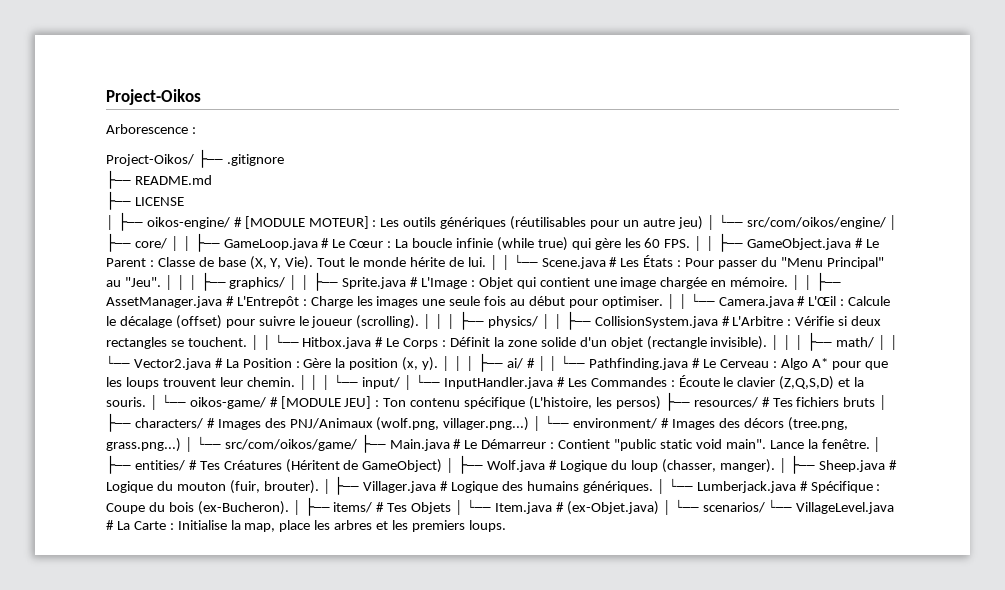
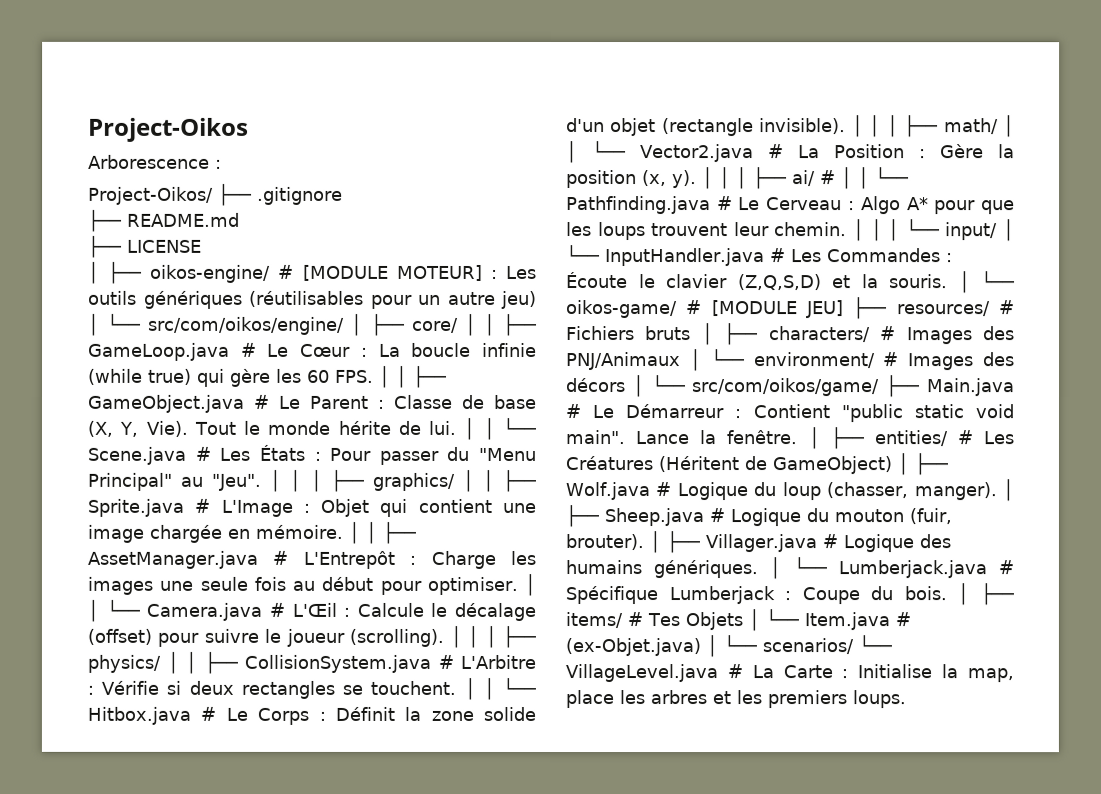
[375,396,661,410] : Ton contenu spécifique (L'histoire, les persos) -> (844, 309) none
[772,397,840,407] Tes fichiers -> [566,326,635,341] Fichiers
[376,417,530,431] (wolf.png, villager.png...) -> (681, 361) none
[787,417,848,431] [106,438,181,452] (tree.png, grass.png...) -> (626, 385) none
[199,461,220,470] Tes -> [983,431,1014,445] Les
(873, 487) none -> [668,586,775,605] Lumberjack
[168,501,289,515] bois (ex-Bucheron). -> [903,586,947,601] bois.

